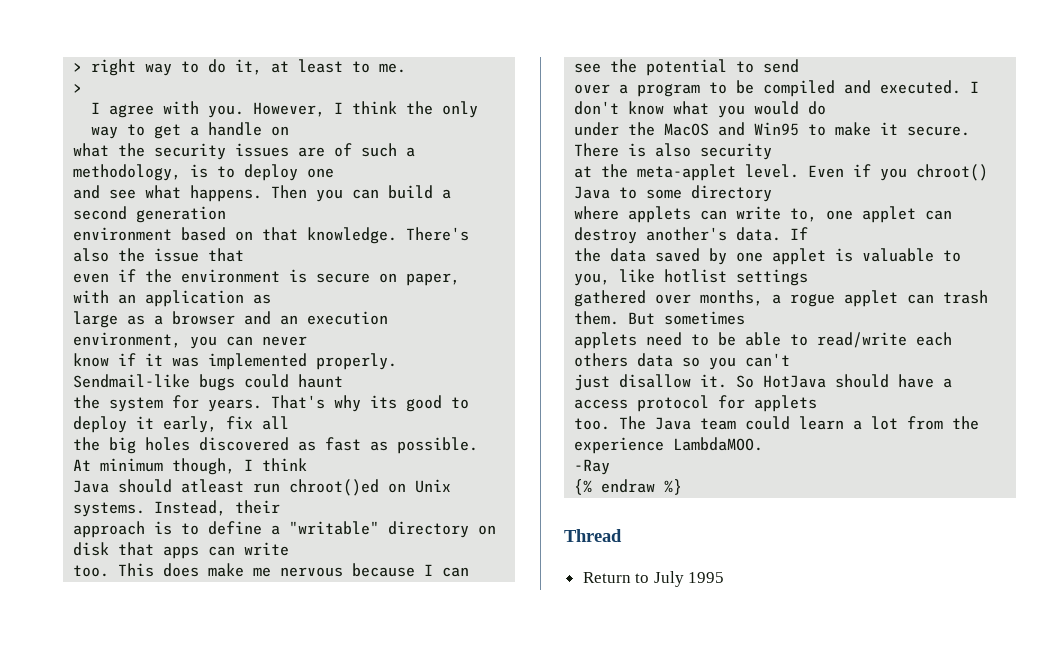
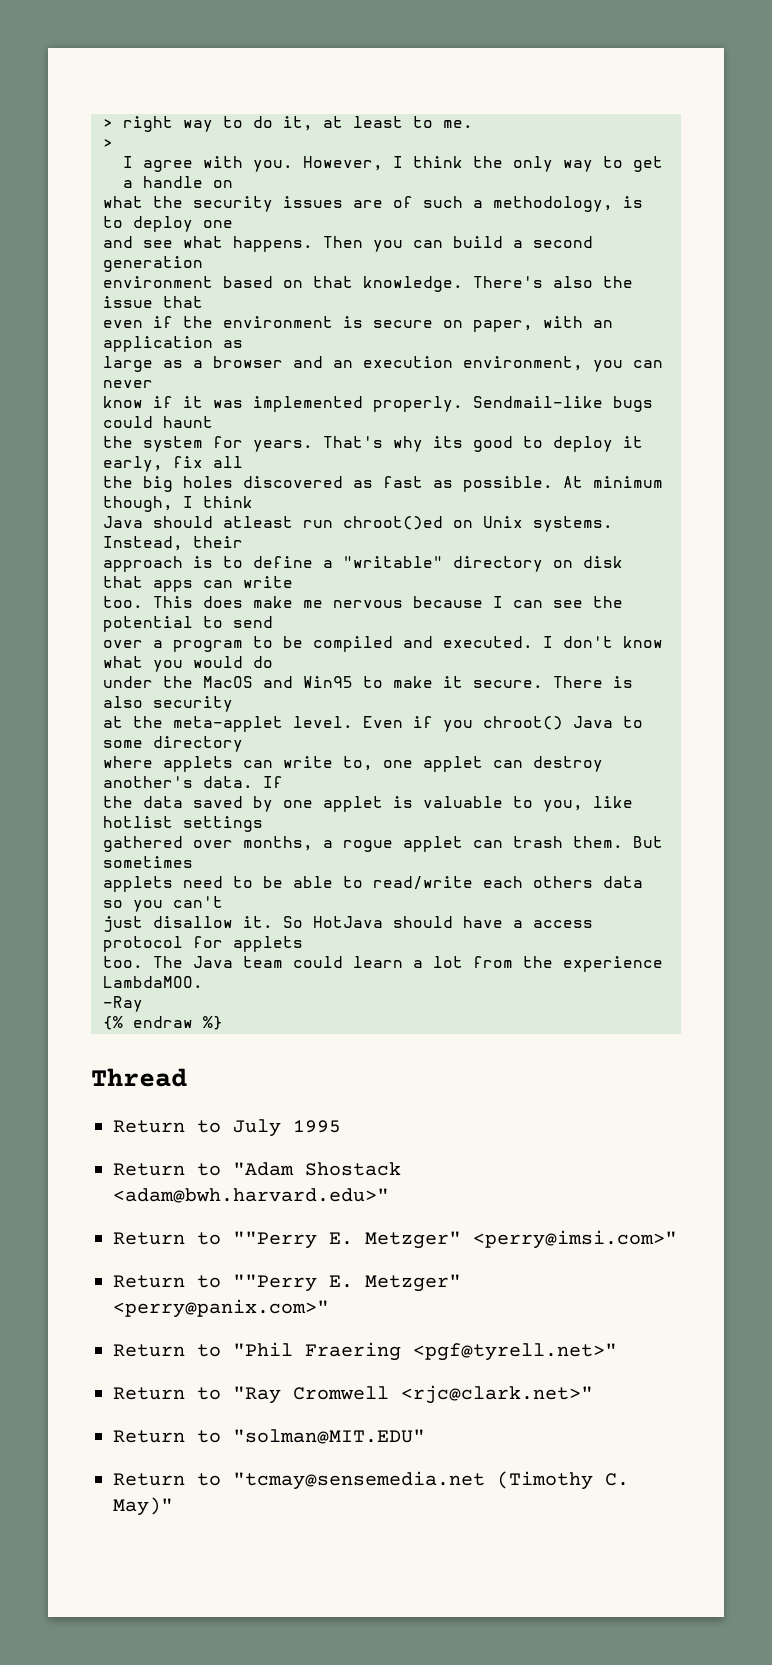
(725, 577) none -> [113,1162,401,1176] [113,1188,389,1203] [113,1230,677,1249] [113,1274,461,1292] [113,1299,329,1318] [113,1342,617,1361] [113,1385,593,1404] [113,1429,425,1444] [113,1471,629,1490] [113,1497,173,1516] // Return to "Adam Shostack <adam@bwh.harvard.edu>" // Return to ""Perry E. Metzger" <perry@imsi.com>" // Return to ""Perry E. Metzger" <perry@panix.com>" // Return to "Phil Fraering <pgf@tyrell.net>" // Return to "Ray Cromwell <rjc@clark.net>" // Return to "solman@MIT.EDU" // Return to "tcmay@sensemedia.net (Timothy C. May)"

